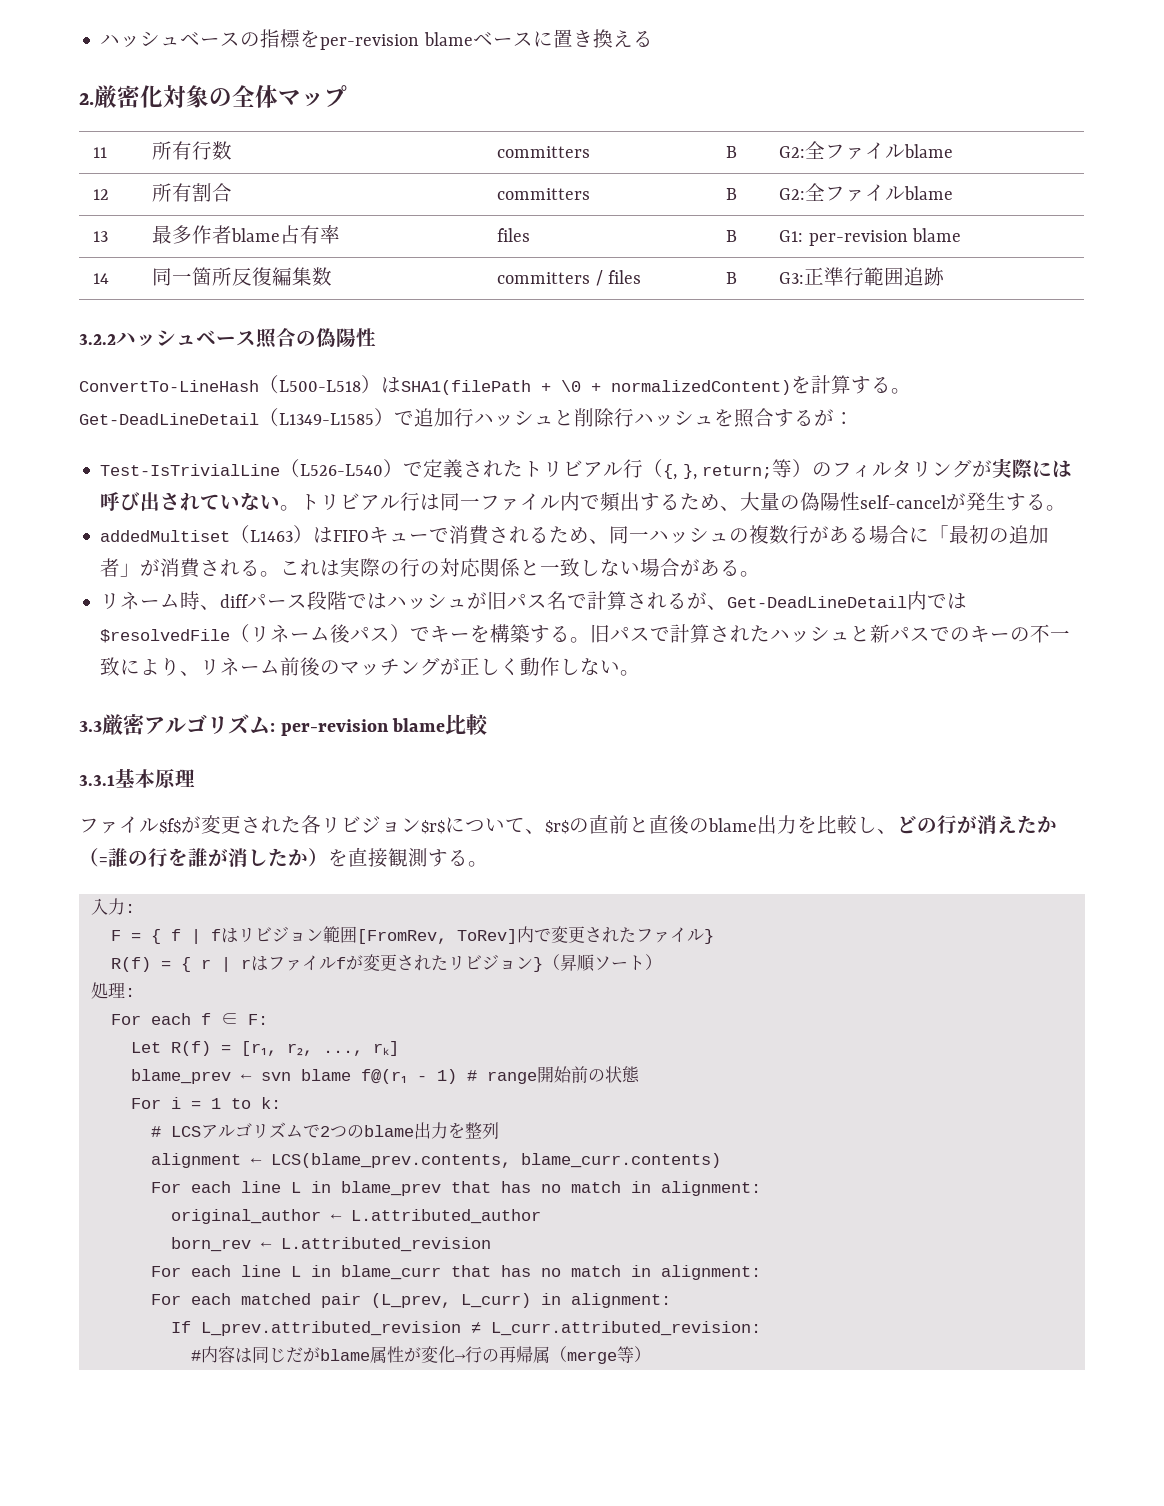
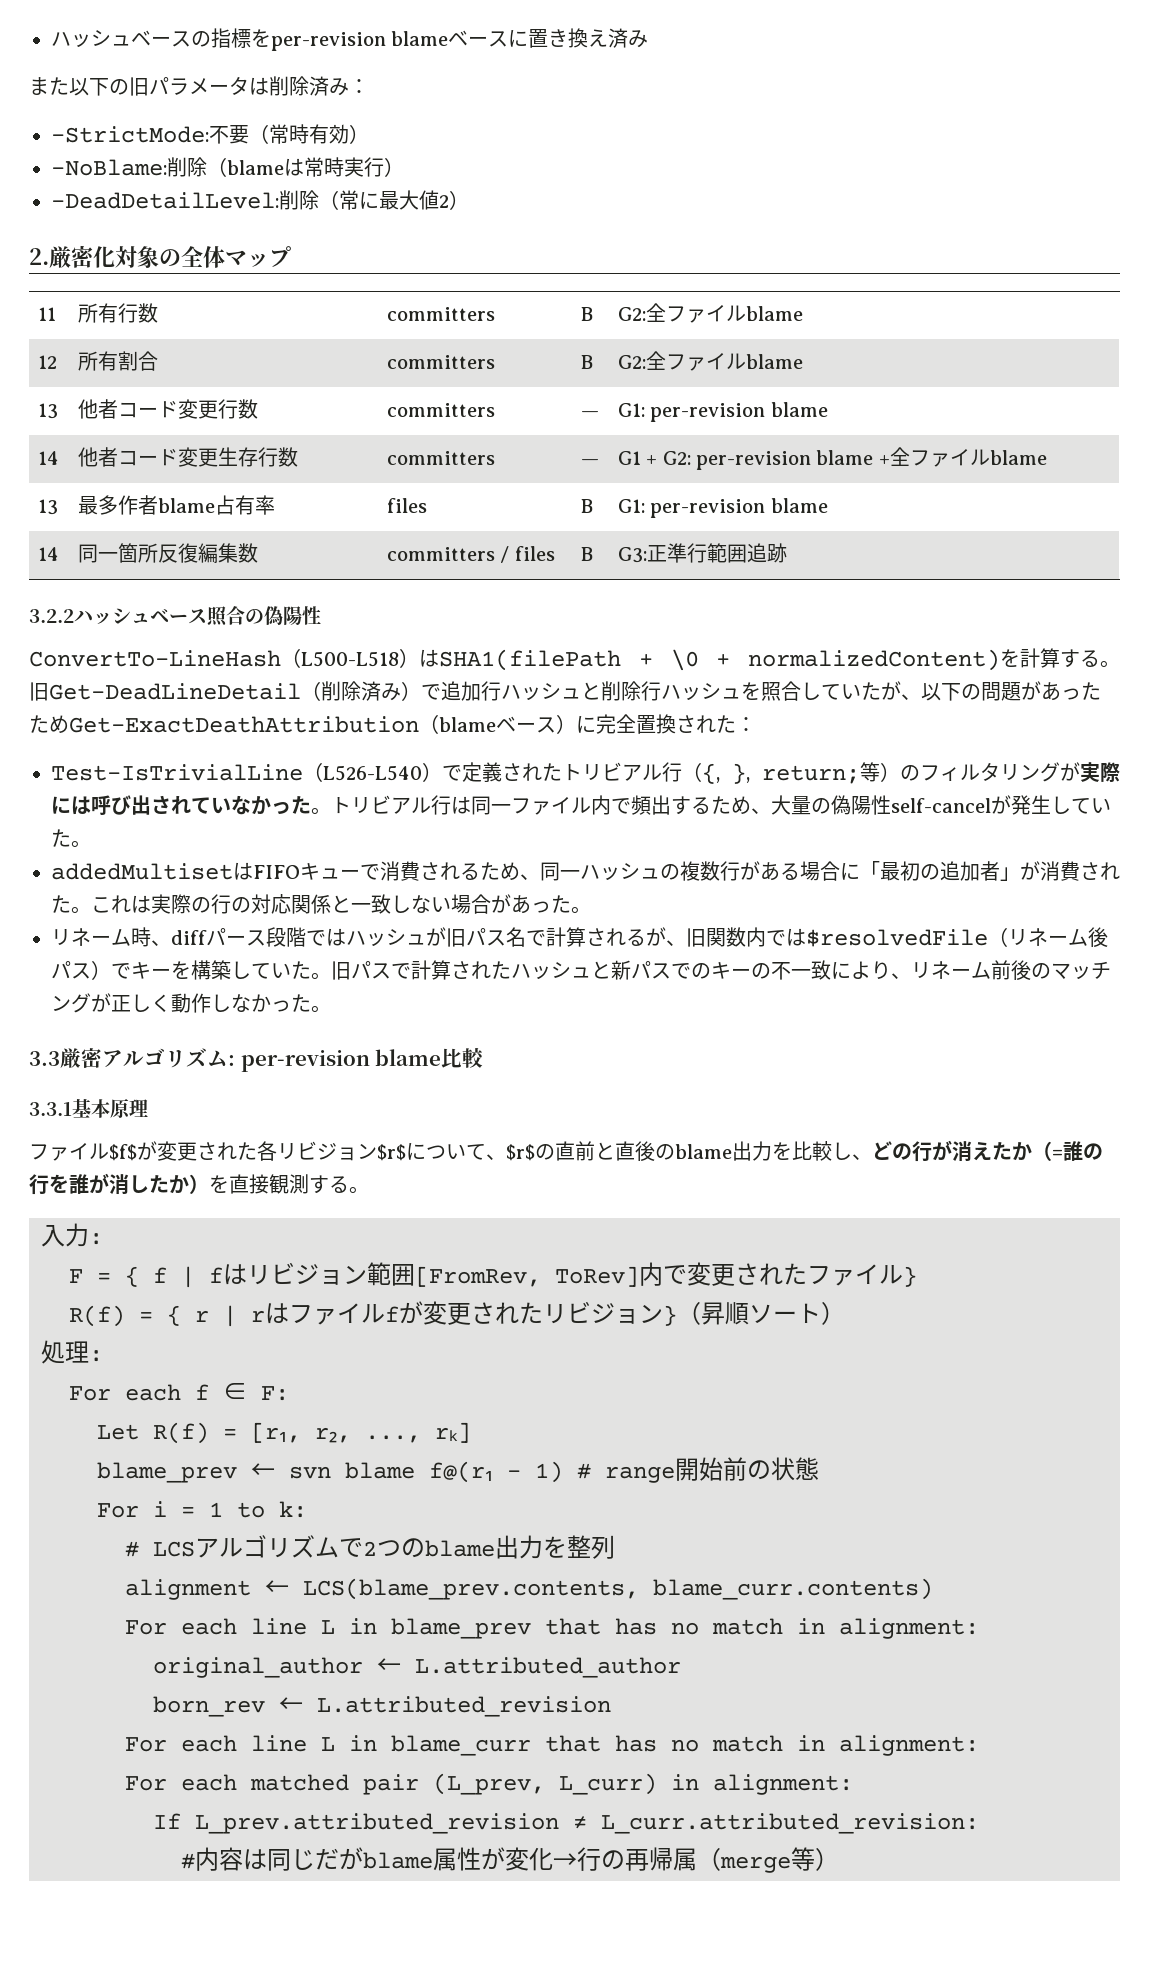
[632,31,653,47] る -> [608,28,649,48] [29,76,369,96] [51,124,369,144] [51,157,404,177] [51,190,469,210] 済み // また以下の旧パラメータは削除済み： // -StrictMode:不要（常時有効） // -NoBlame:削除（blameは常時実行） // -DeadDetailLevel:削除（常に最大値2）
(954, 193) none -> [37,403,58,419] [77,399,258,419] [386,403,495,417] [580,411,599,417] [617,402,828,422] [37,451,59,465] [77,447,298,467] [386,451,495,465] [580,459,599,465] [617,447,1047,470] // 13 | 他者コード変更行数 | committers | — | G1: per-revision blame // 14 | 他者コード変更生存行数 | committers | — | G1 + G2: per-revision blame +全ファイルblame
[79,408,374,427] Get-DeadLineDetail（L1349-L1585 -> [29,681,401,701] 旧Get-DeadLineDetail（削除済み
[774,409,834,427] するが -> [801,681,1101,701] [29,714,736,734] していたが、以下の問題があったためGet-ExactDeathAttribution（blameベース）に完全置換された
[260,494,281,510] い -> [251,796,311,815] かった
[1006,493,1047,511] する -> [1051,796,1111,814] [51,829,71,847] していた
[230,525,314,544] （L1463） -> (233, 871) none
[240,560,261,576] る -> [51,895,71,913] た
[720,560,741,576] る -> [531,895,571,913] った
[727,596,908,608] Get-DeadLineDetail -> [686,927,746,947] 旧関数
[530,625,571,643] する -> [231,961,311,979] していた
[600,660,621,674] い -> [251,994,311,1012] かった

